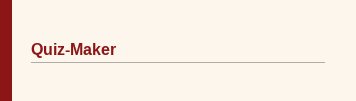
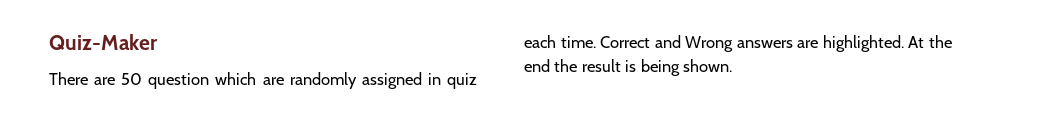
(116, 50) none -> [49,72,477,89] [524,35,952,52] [524,59,733,76] // There are 50 question which are randomly assigned in quiz each time. Correct and Wrong answers are highlighted. At the end the result is being shown.

